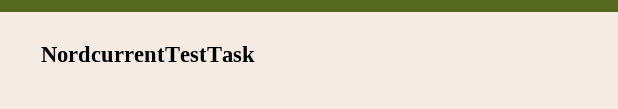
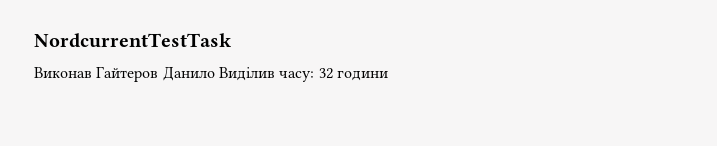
(255, 54) none -> [34,66,388,82] // Виконав Гайтеров Данило Виділив часу: 32 години

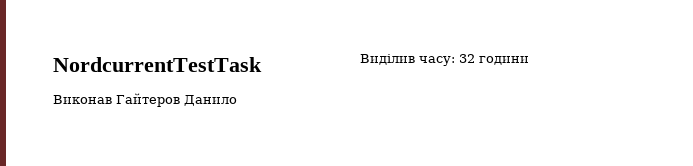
(215, 73) none -> (237, 100) //

